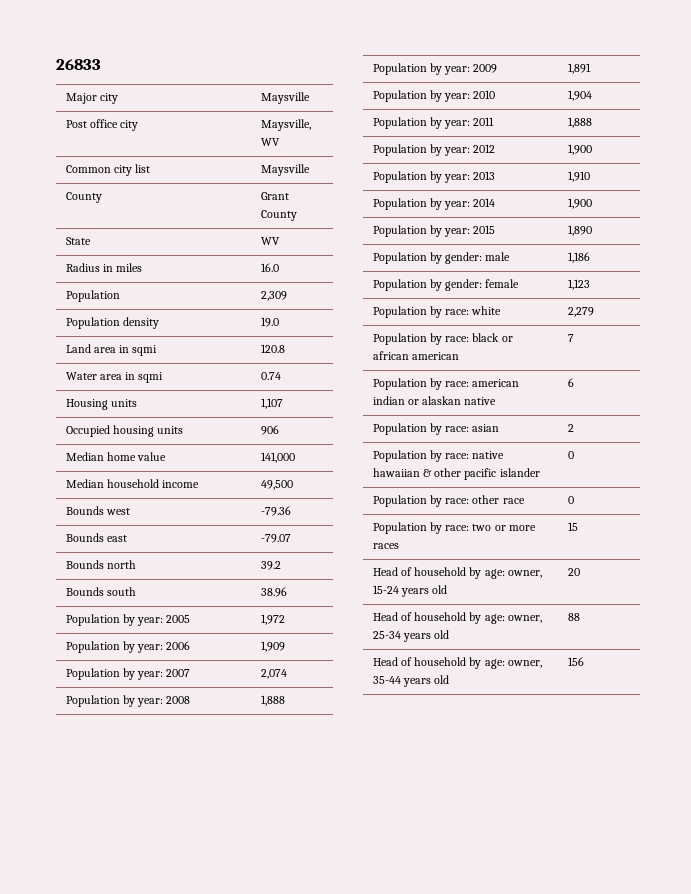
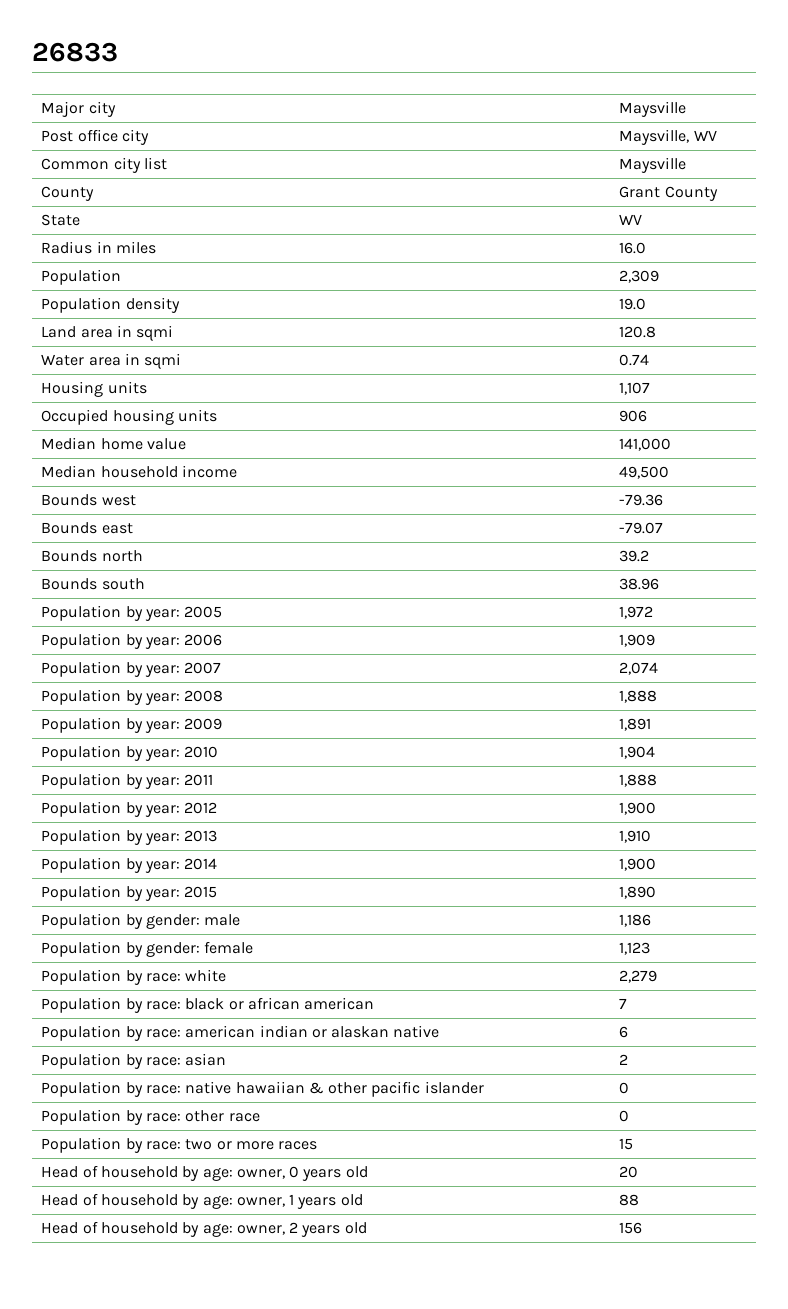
[373,585,400,594] 15-24 -> [289,1166,300,1178] 0
[373,631,402,639] 25-34 -> [289,1194,295,1205] 1
[373,676,402,684] 35-44 -> [289,1222,299,1233] 2

